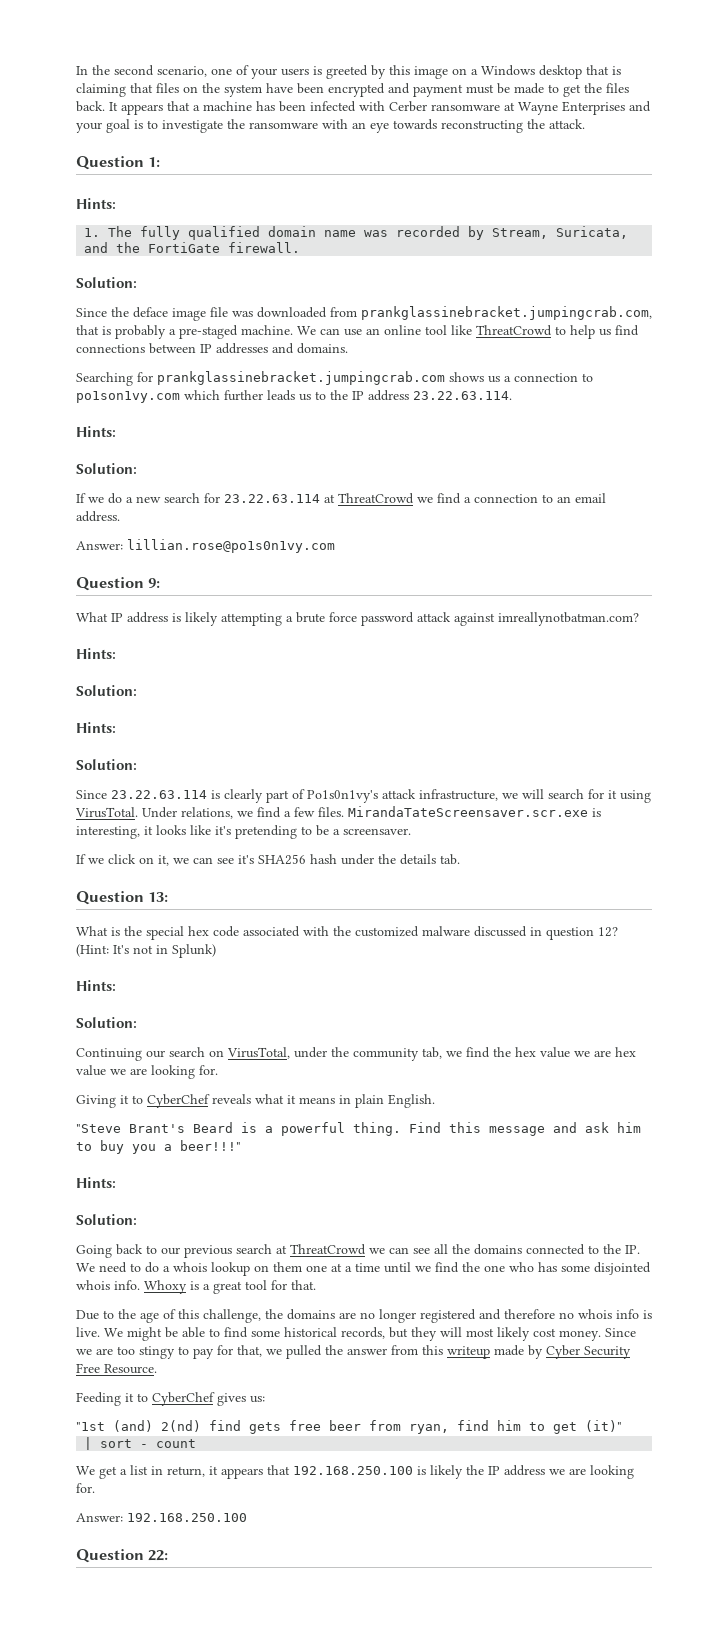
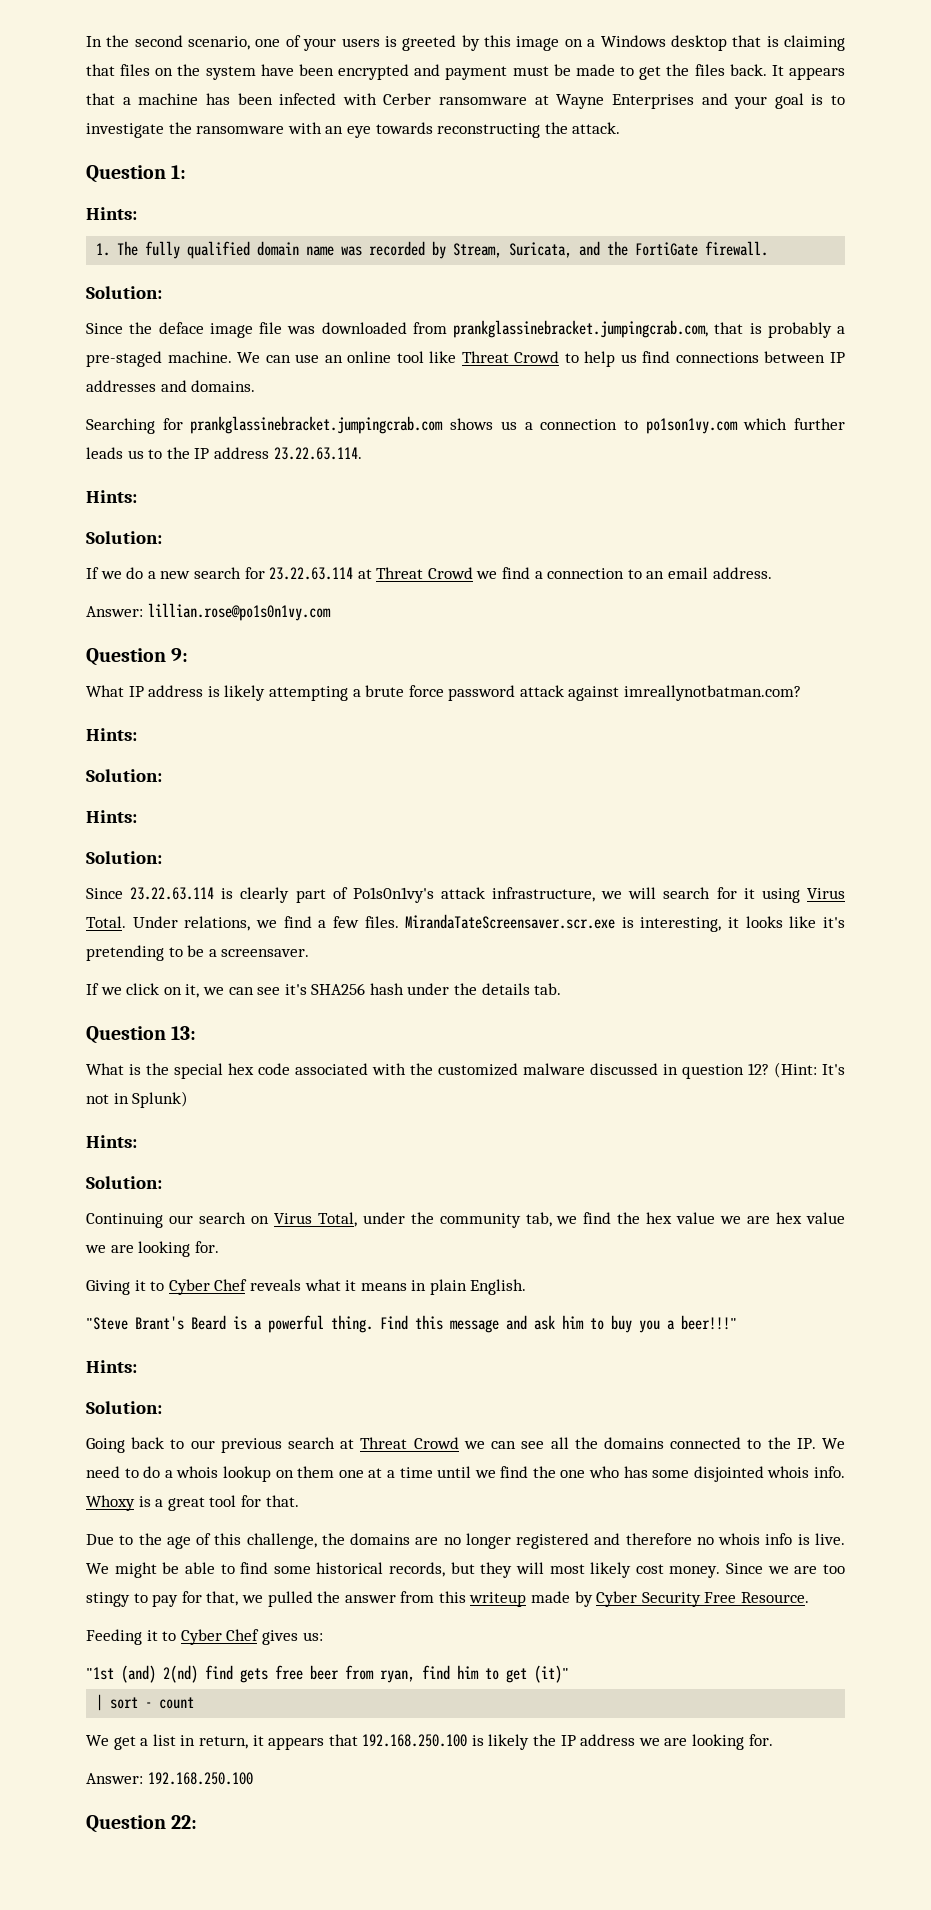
[476,325,552,336] ThreatCrowd -> [461,351,560,363] Threat Crowd
[338,493,414,504] ThreatCrowd -> [376,567,473,579] Threat Crowd
[75,807,138,818] VirusTotal. -> [806,888,845,899] [86,916,126,928] Virus Total.
[227,1047,290,1059] VirusTotal, -> [273,1212,357,1227] Virus Total,
[147,1094,210,1108] CyberChef -> [168,1279,248,1295] Cyber Chef
[290,1244,366,1255] ThreatCrowd -> [360,1437,459,1449] Threat Crowd
[152,1392,215,1406] CyberChef -> [180,1629,260,1645] Cyber Chef

